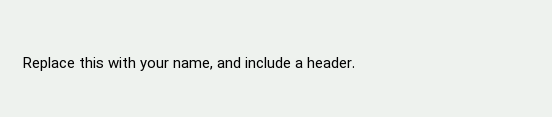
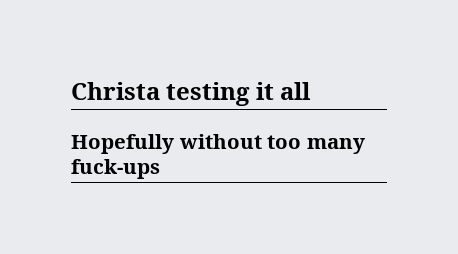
[23,57,356,71] Replace this with your name, and include a header. -> [71,82,312,106] [71,134,365,154] [71,159,160,179] Christa testing it all // Hopefully without too many fuck-ups

